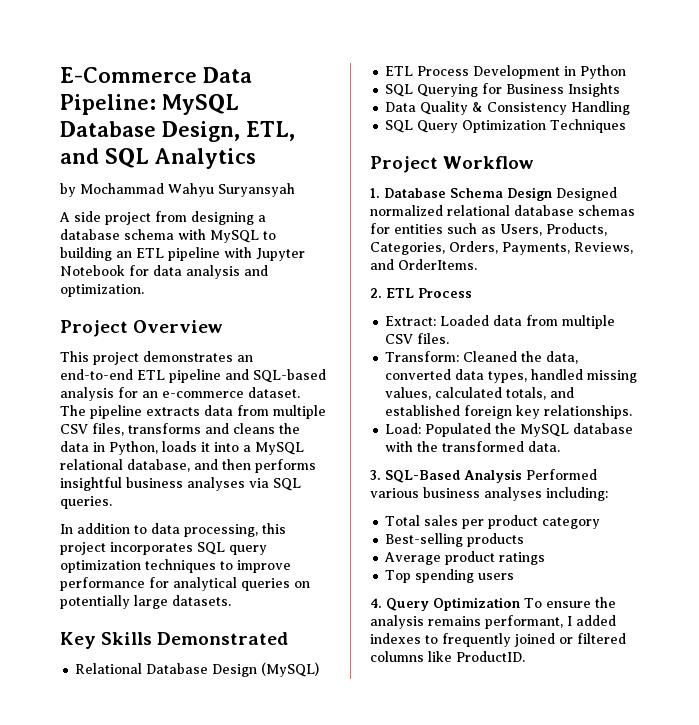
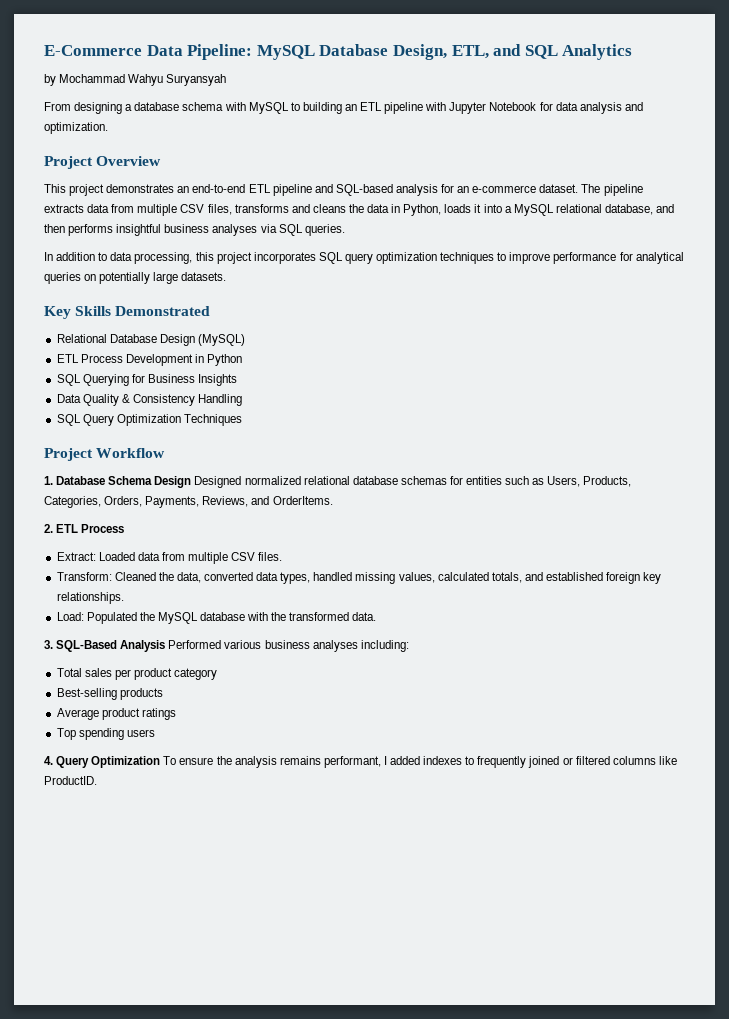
[59,211,187,225] A side project from -> [44,102,71,111] From

